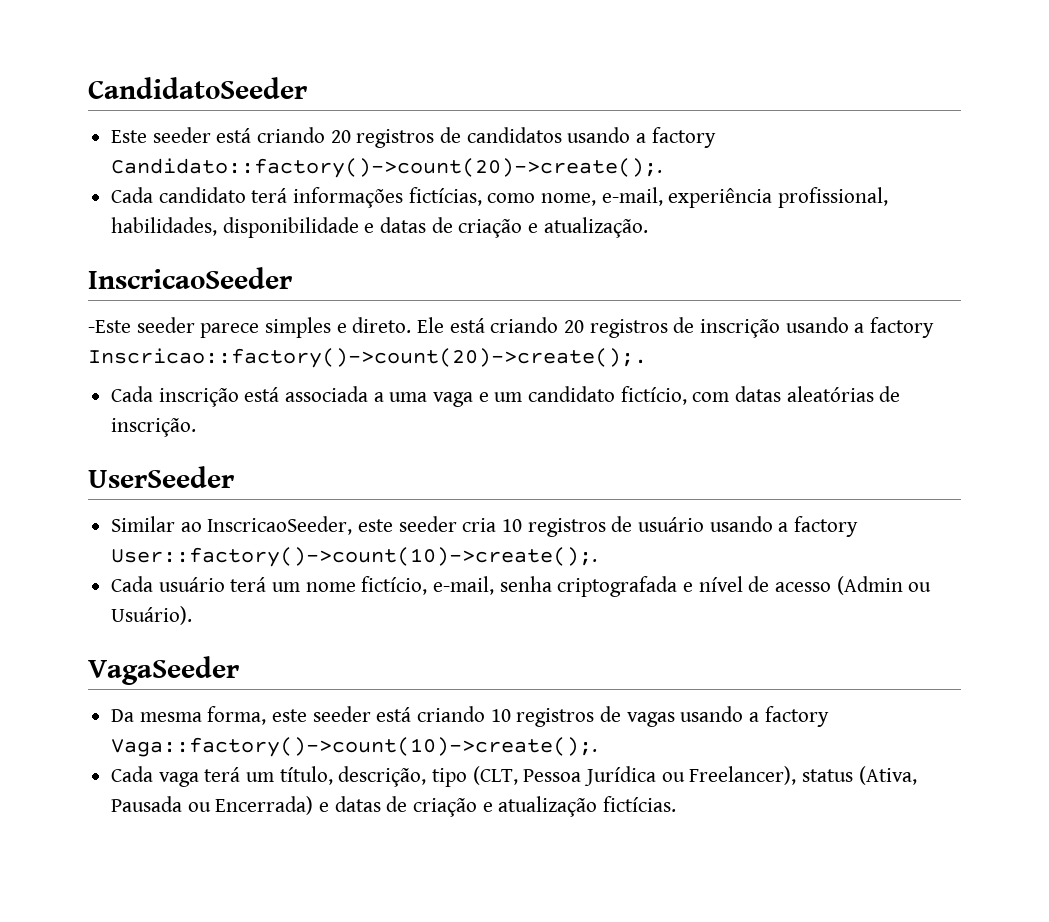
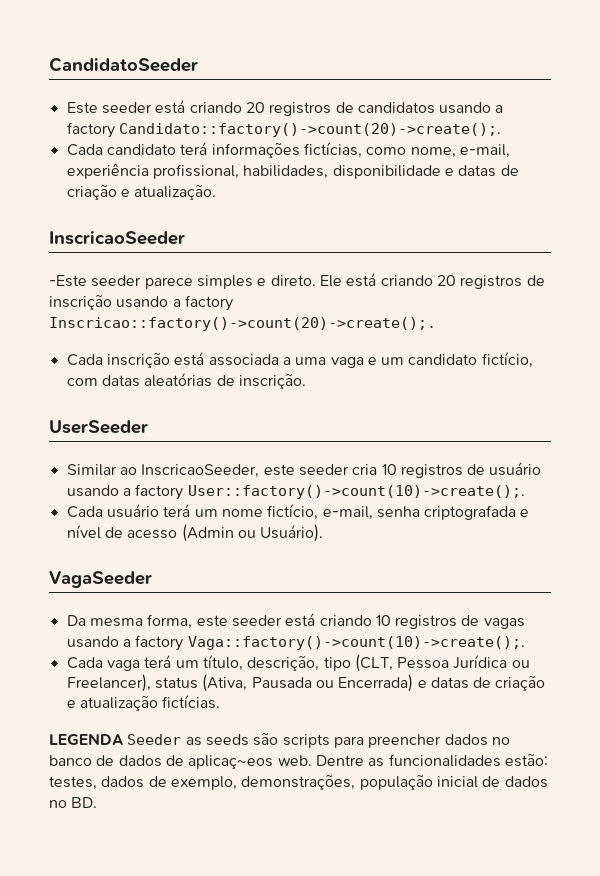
(677, 804) none -> [49,732,510,748] [49,753,548,769] [49,774,548,790] [49,797,98,808] // LEGENDA Seeder as seeds são scripts para preencher dados no banco de dados de aplicaç~eos web. Dentre as funcionalidades estão: testes, dados de exemplo, demonstrações, população inicial de dados no BD.

